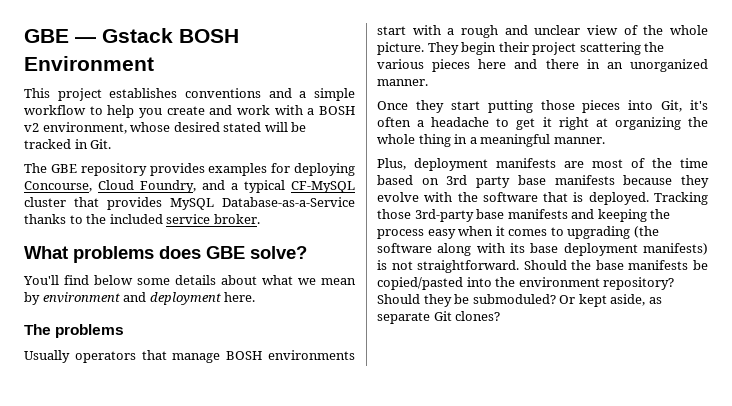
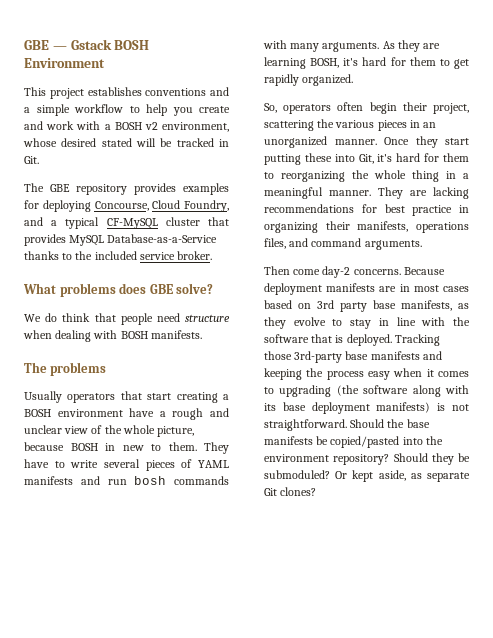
[23,275,356,285] [24,292,256,305] You'll find below some details about what we mean by environment and deployment here. -> [24,313,230,325] [23,330,202,342] We do think that people need structure when dealing with BOSH manifests.
[172,350,355,363] [377,25,441,35] manage BOSH environments start with -> [147,392,229,403] [24,408,155,417] start creating a BOSH environment have
[377,42,459,55] picture. They -> [157,426,195,437] [24,442,229,454] [24,459,229,471] [24,476,229,485] [263,40,441,52] [264,57,469,69] [264,74,354,86] [264,102,364,114] picture, because BOSH in new to them. They have to write several pieces of YAML manifests and run bosh commands with many arguments. As they are learning BOSH, it's hard for them to get rapidly organized. // So, operators often
[532,42,577,55] project -> [433,103,469,114] project,
[478,59,579,69] here and there -> (407, 125) none
(428, 82) // -> (377, 142) none
[540,100,621,113] those pieces -> [304,153,332,162] these
[377,117,681,130] often a headache to get it right at organizing -> [396,153,469,162] [264,171,345,182] hard for them to reorganizing
[377,158,708,171] // Plus, deployment manifests are most of the time -> [378,187,469,199] [264,204,469,216] [264,221,469,233] [264,238,422,250] [264,266,445,278] [264,283,469,295] They are lacking recommendations for best practice in organizing their manifests, operations files, and command arguments. // Then come day-2 concerns. Because deployment manifests are in most cases
[554,175,709,188] [377,192,419,202] manifests because they evolve -> [401,300,469,311] [264,317,416,329] manifests, as they evolve to stay in line

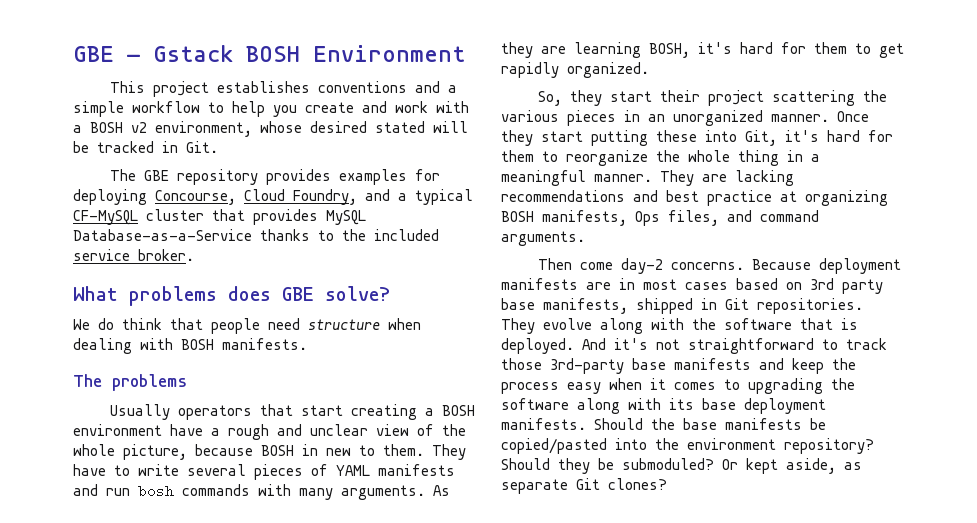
[283,102,469,114] operators often begin their project, -> [569,90,764,106] they start their project
[281,171,345,182] reorganizing -> [566,150,648,166] reorganize
[361,204,377,213] for -> [633,190,658,202] and
[459,205,469,213] [264,221,469,233] in organizing their manifests, operations -> [780,190,888,206] [501,210,660,226] at organizing BOSH manifests, Ops
[458,303,469,309] [264,317,416,329] as they evolve to stay in line -> [636,298,863,314] [501,318,643,334] shipped in Git repositories. They evolve along
[394,334,440,346] Tracking -> [582,338,887,354] And it's not straightforward to track
[264,368,302,380] keeping -> [792,358,824,374] keep
[336,385,359,396] (the -> [831,378,855,390] the
[376,402,469,413] [264,419,347,431] manifests) is not straightforward. -> [501,418,586,430] manifests.

